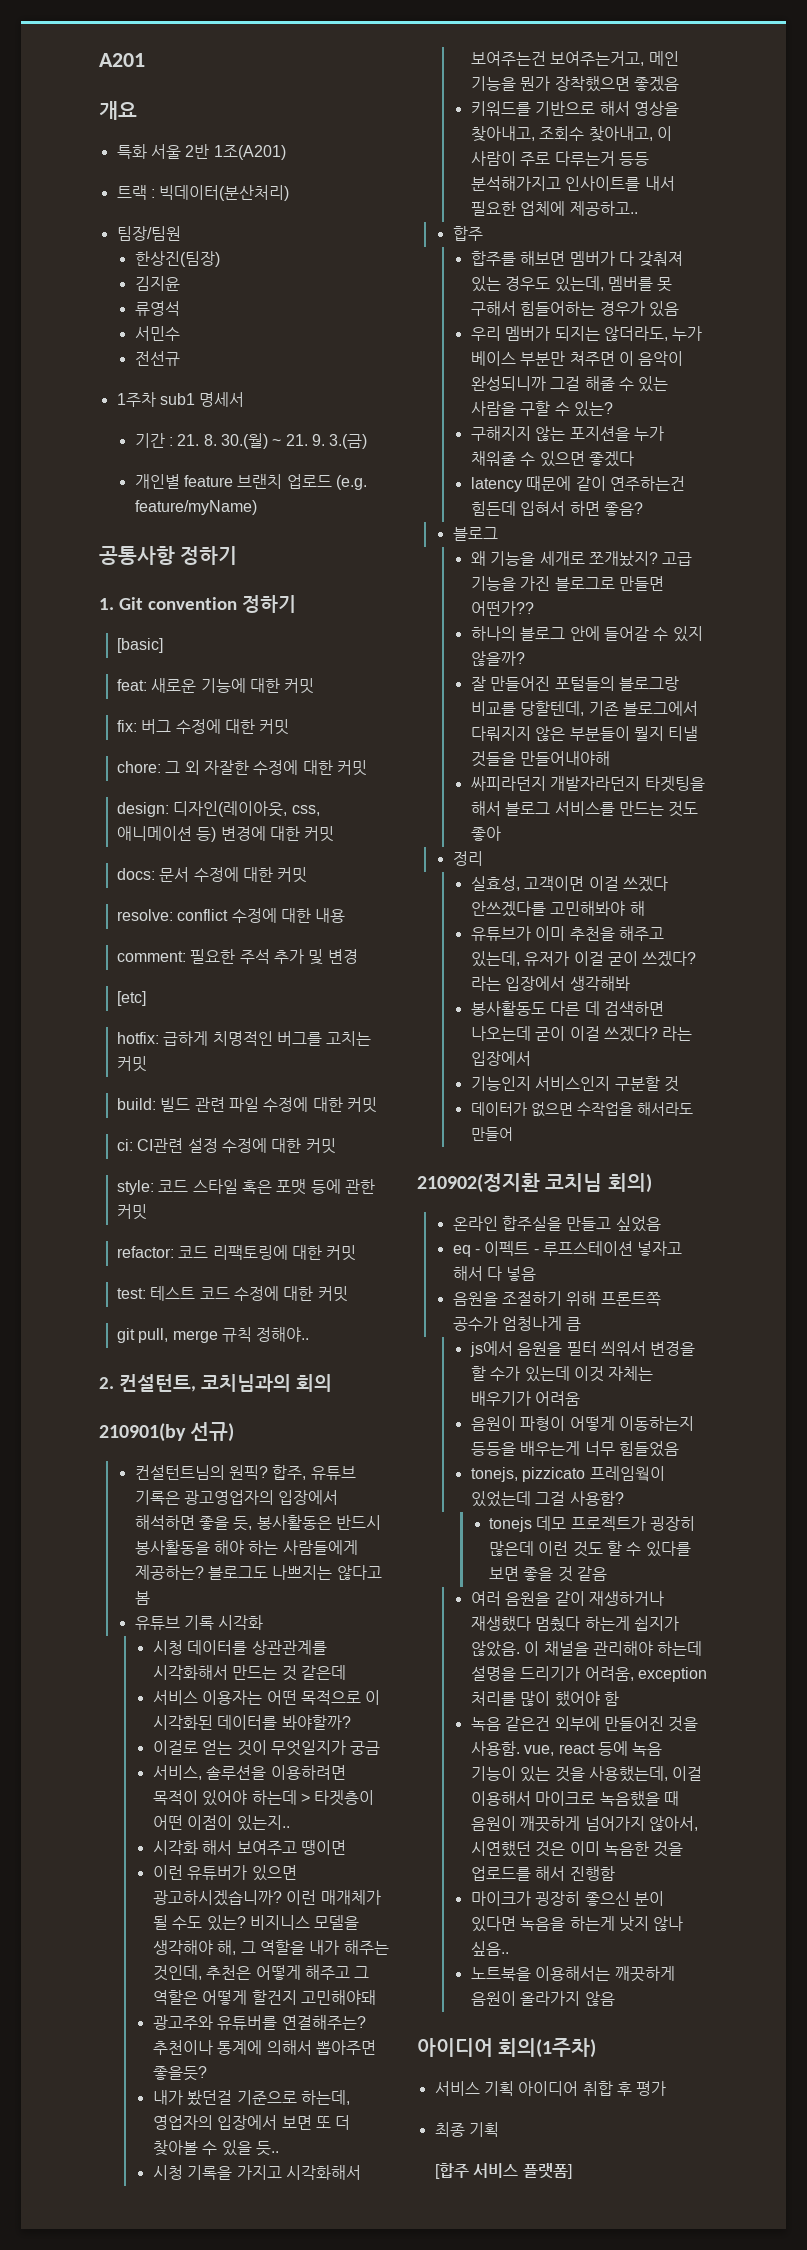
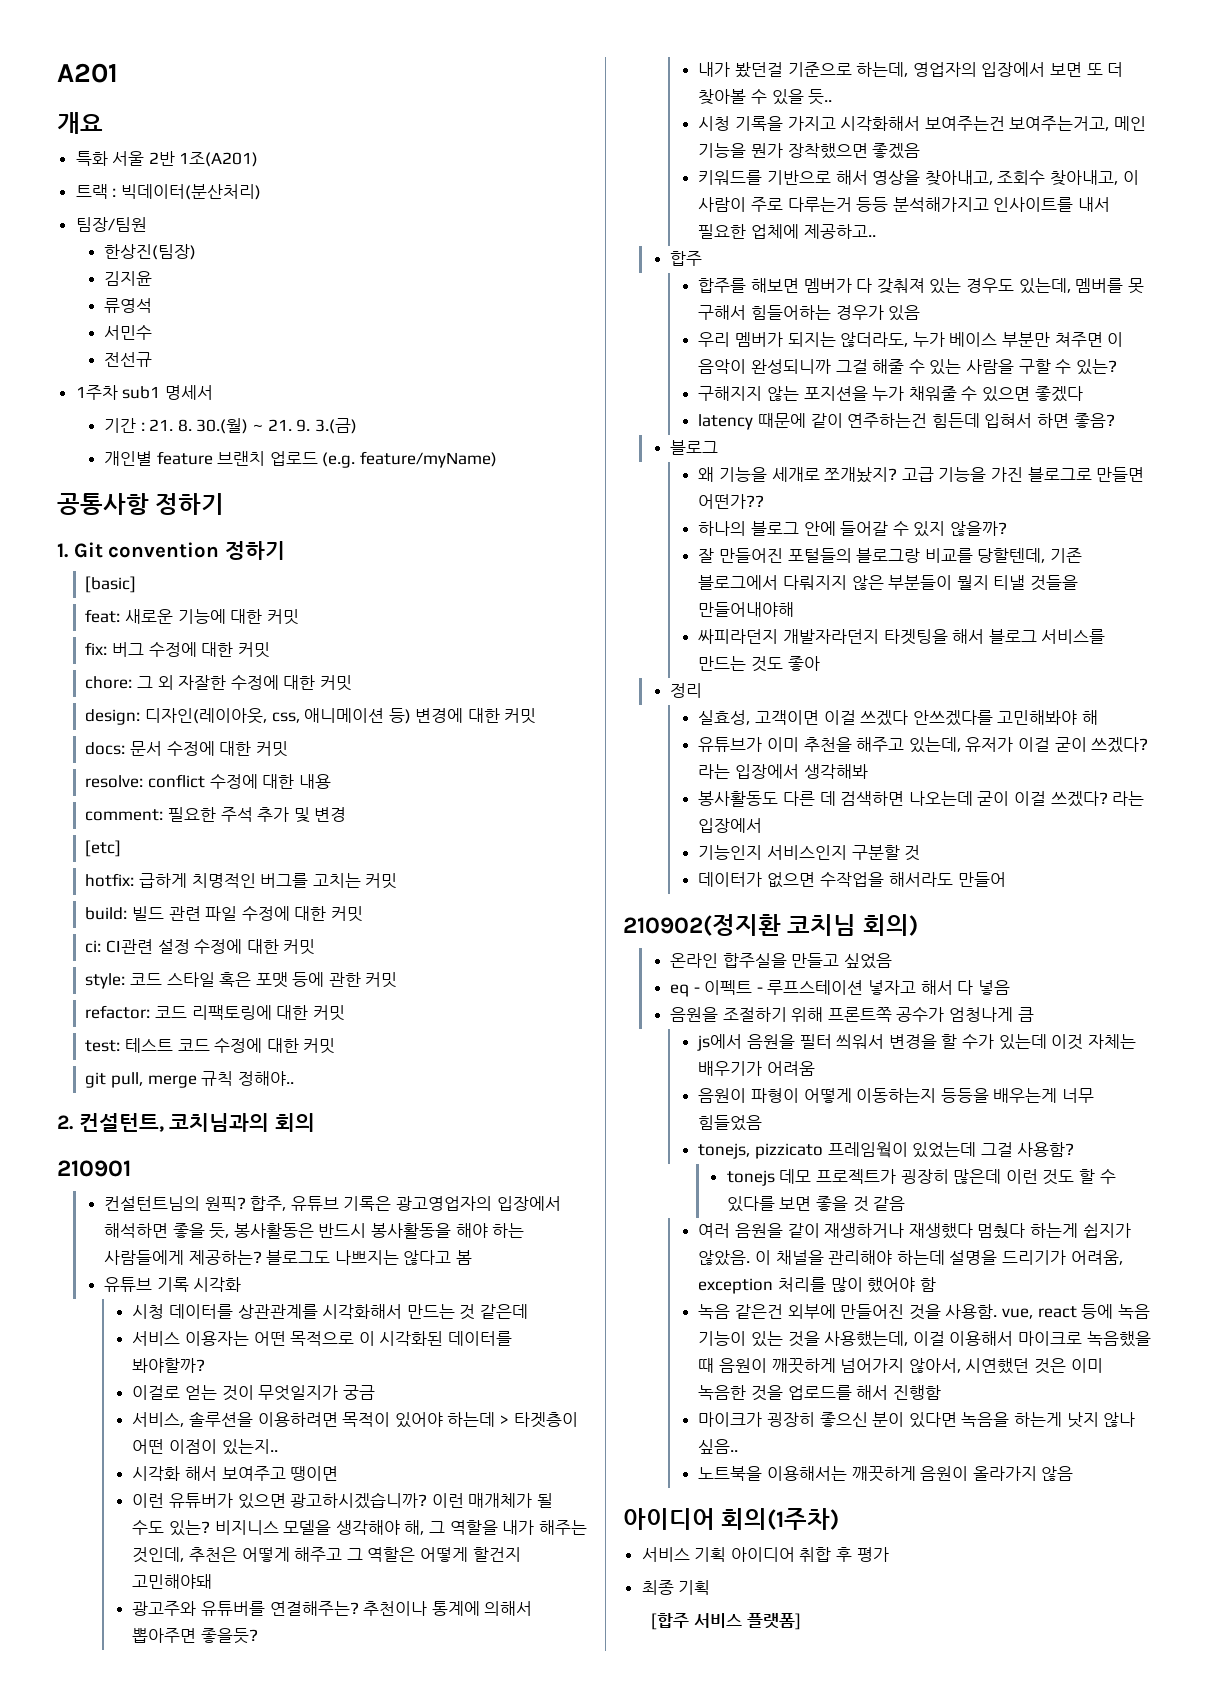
[99,1422,235,1442] 210901(by 선규) -> [57,1160,131,1177] 210901

